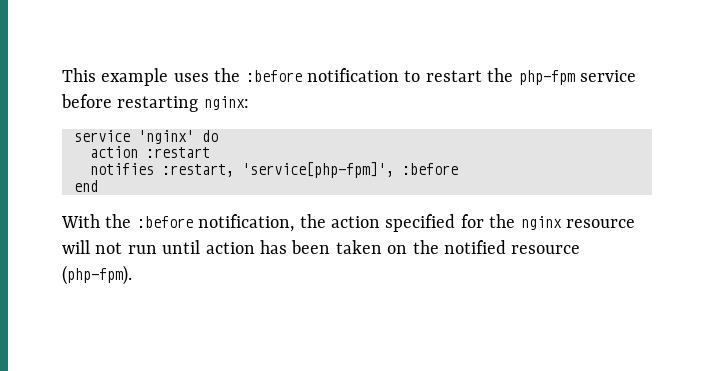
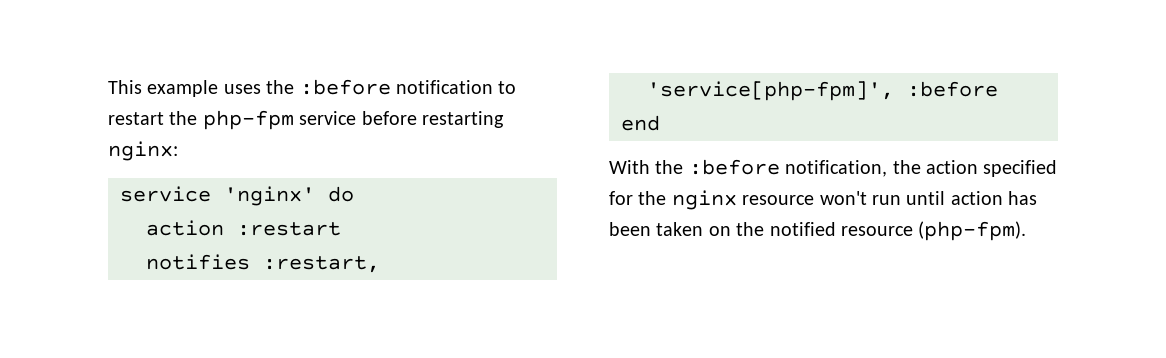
[62,240,123,254] will not -> [819,191,867,205] won't

